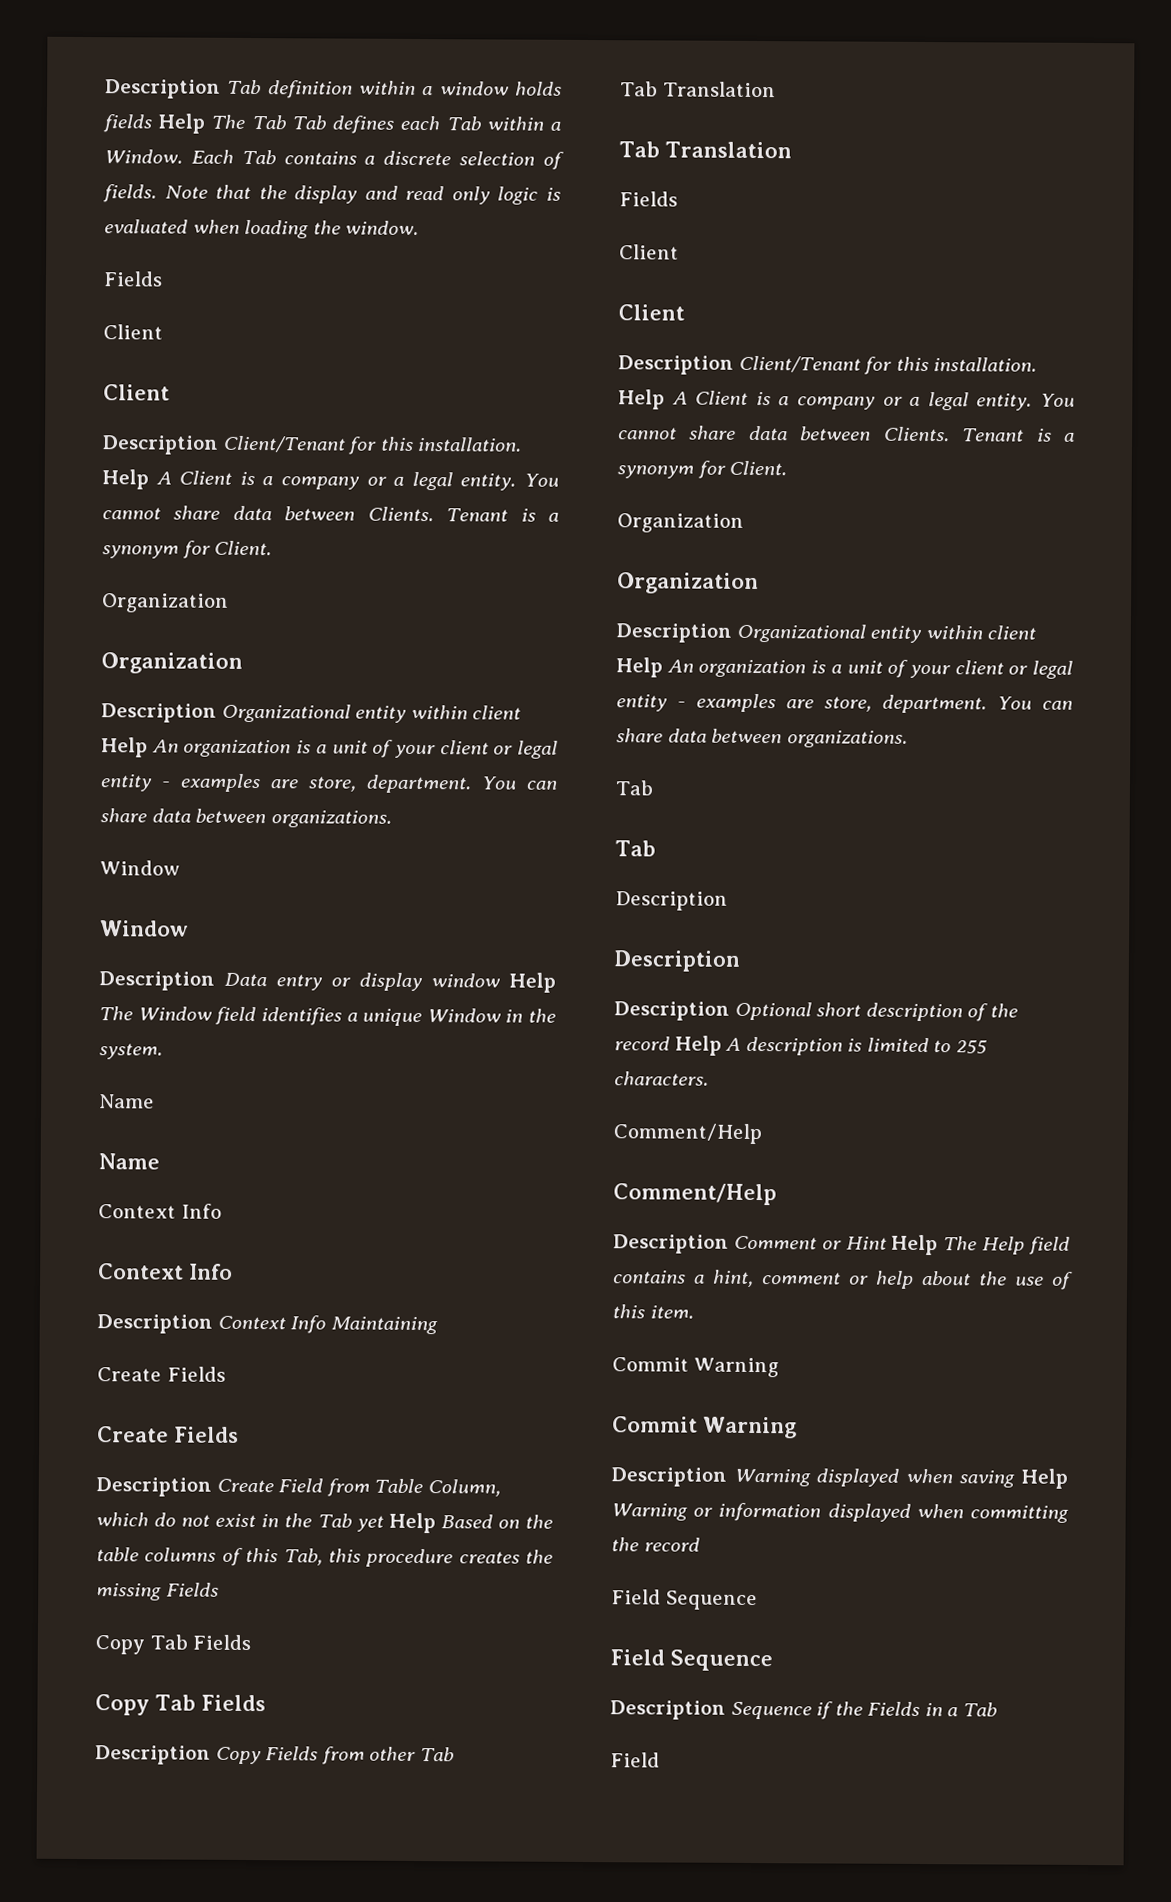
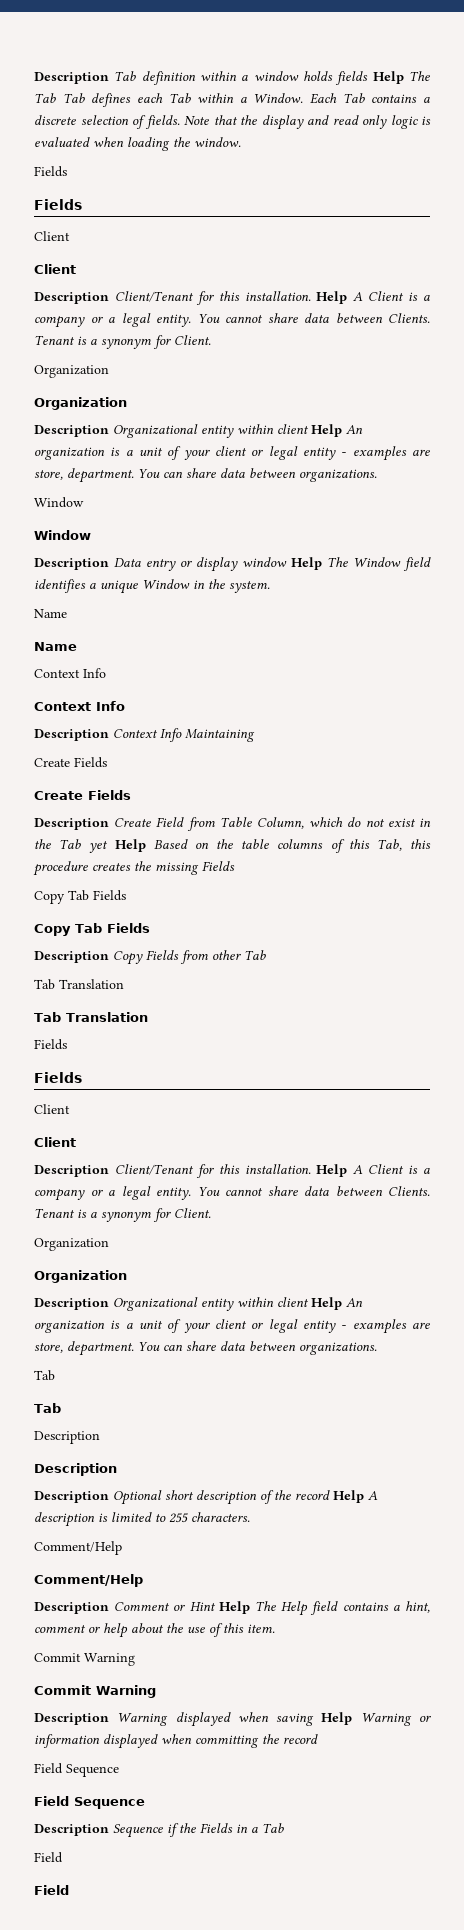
(163, 279) none -> [34,199,82,210] // Fields
(678, 199) none -> [34,1072,82,1083] // Fields
(660, 1760) none -> [34,1885,69,1895] // Field

